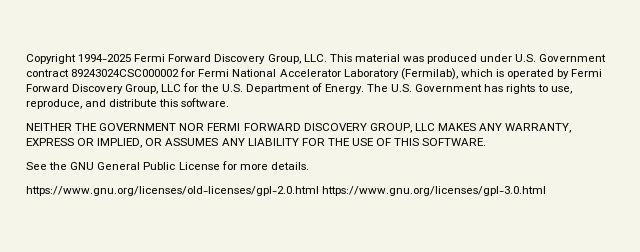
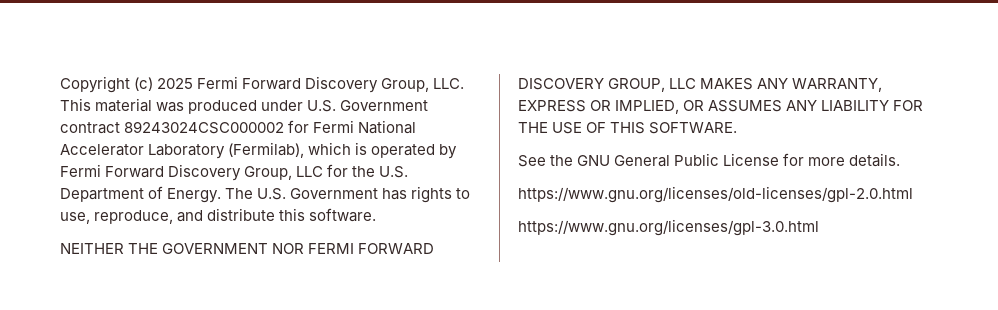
[78,54,132,62] 1994-2025 -> [134,77,194,91] (c) 2025
(319, 191) none -> (913, 194) //

